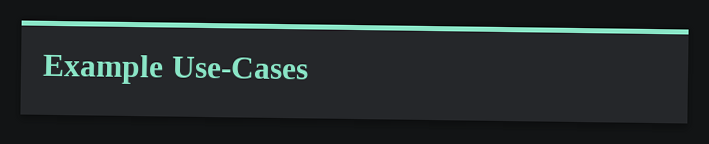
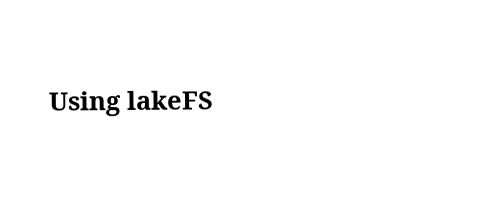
[42,53,309,85] Example Use-Cases -> [48,90,214,117] Using lakeFS

